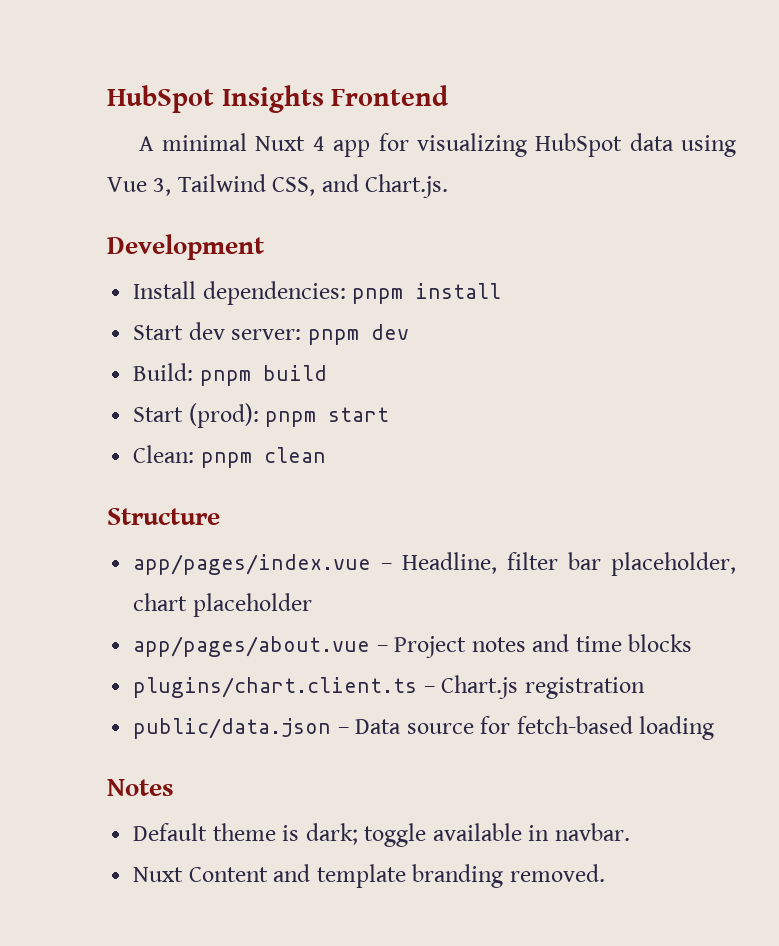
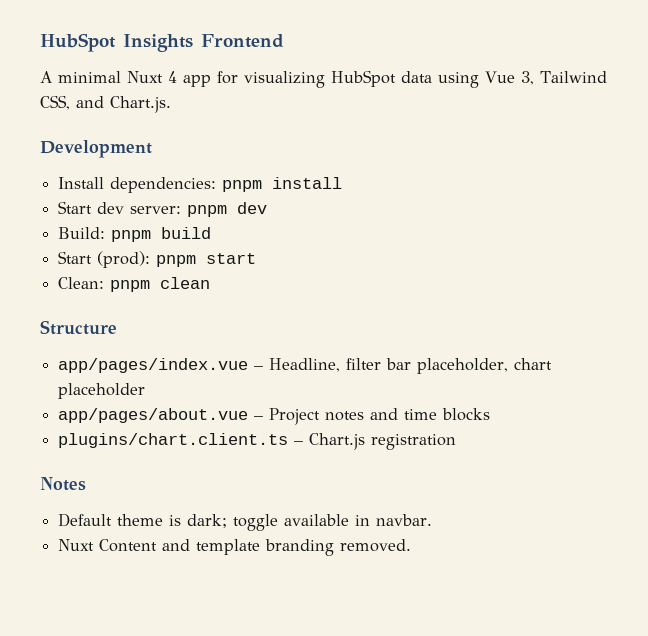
[133,716,715,740] // public/data.json – Data source for fetch-based loading -> (457, 442) none

